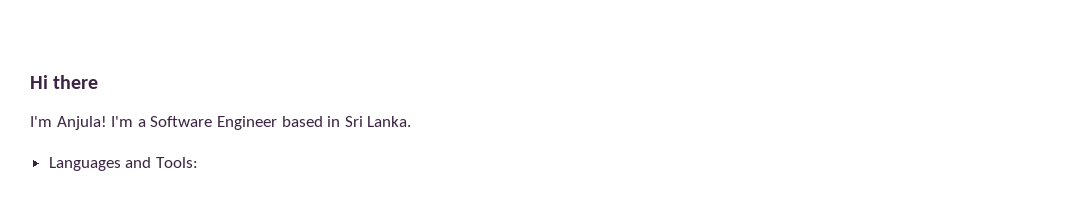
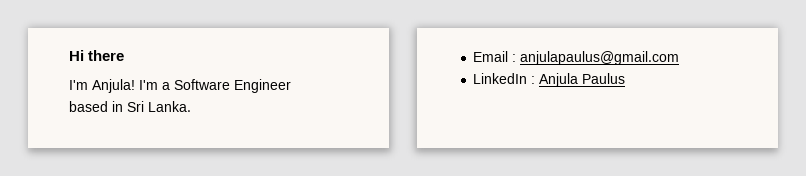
[48,157,198,171] Languages and Tools: -> [473,51,680,65] [473,73,626,87] Email : anjulapaulus@gmail.com // LinkedIn : Anjula Paulus

